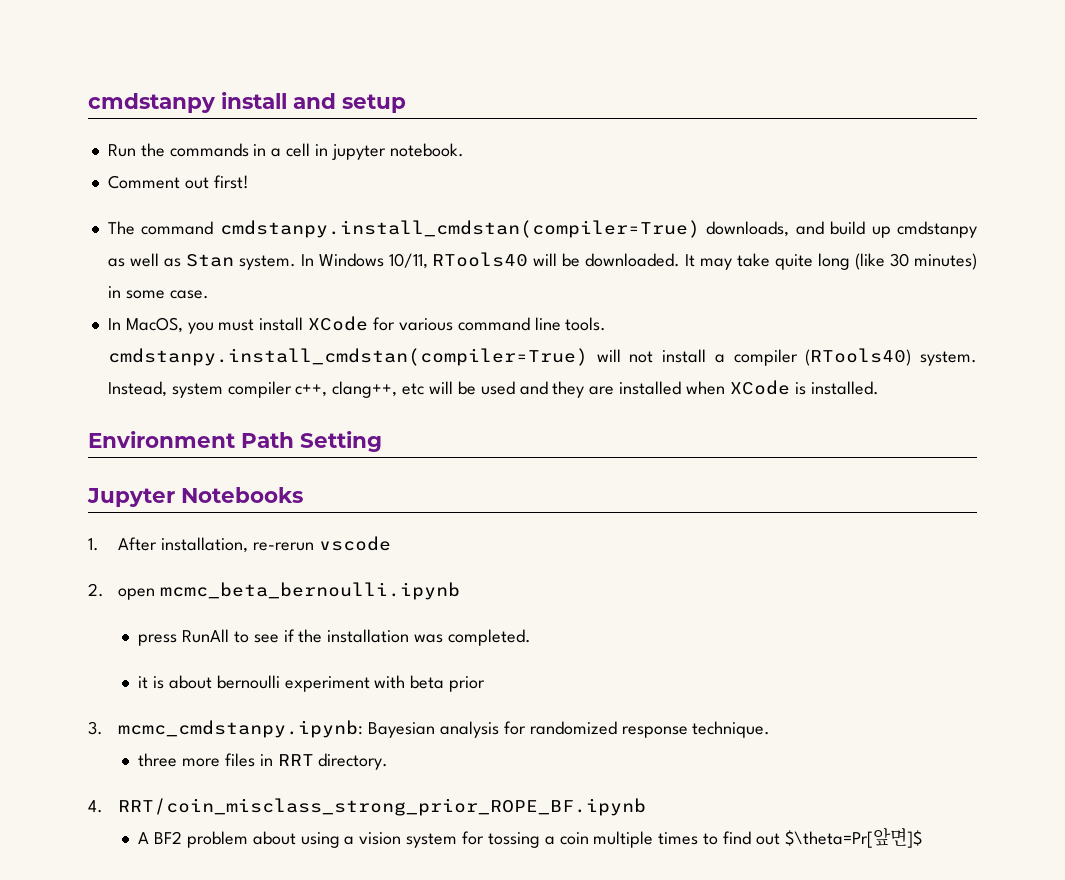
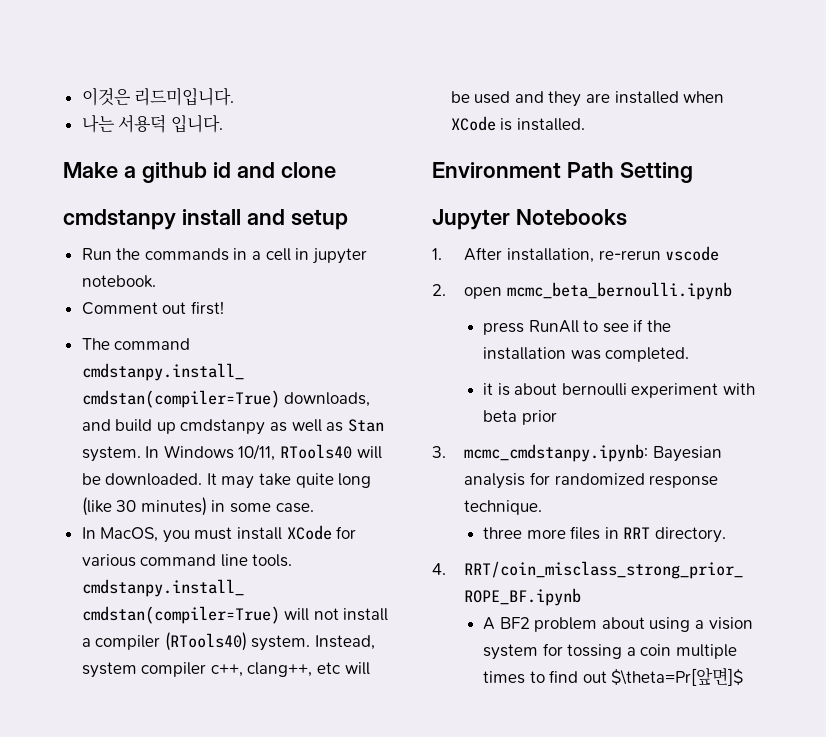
(88, 103) none -> [81,87,235,106] [81,114,223,133] [63,162,336,183] 이것은 리드미입니다. // 나는 서용덕 입니다. // Make a github id and clone //

